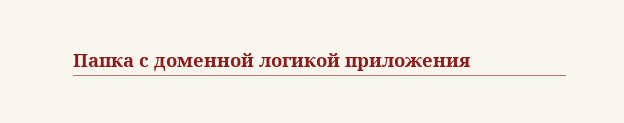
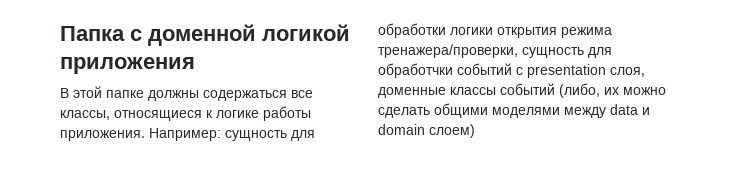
(471, 64) none -> [60,86,313,101] [60,106,311,121] [60,128,315,141] [378,23,612,38] [378,44,612,58] [378,63,645,78] [378,83,666,98] [378,103,650,118] [378,124,475,138] // В этой папке должны содержаться все классы, относящиеся к логике работы приложения. Например: сущность для обработки логики открытия режима тренажера/проверки, сущность для обработчки событий с presentation слоя, доменные классы событий (либо, их можно сделать общими моделями между data и domain слоем)

